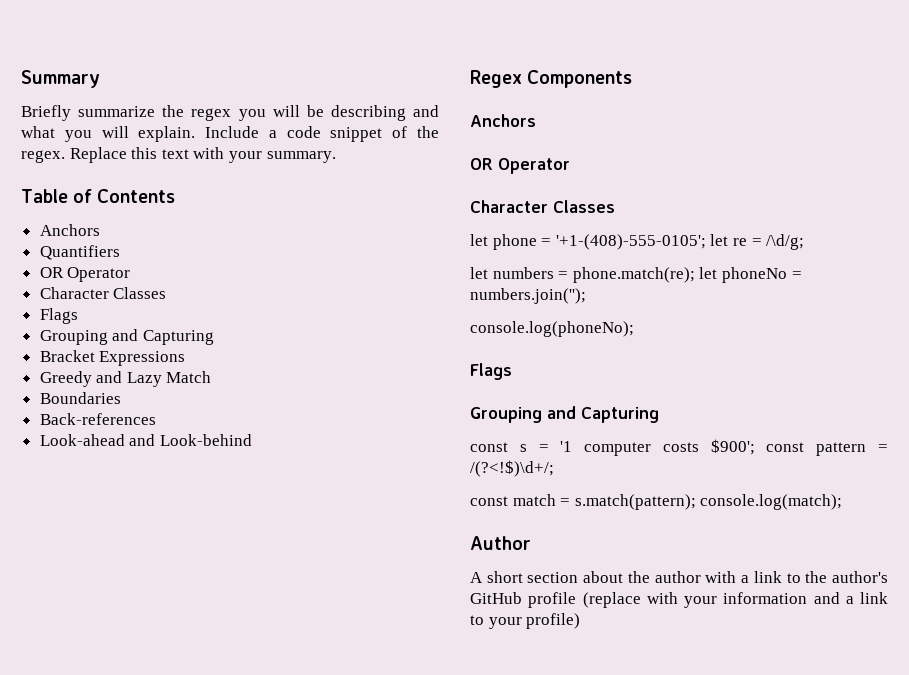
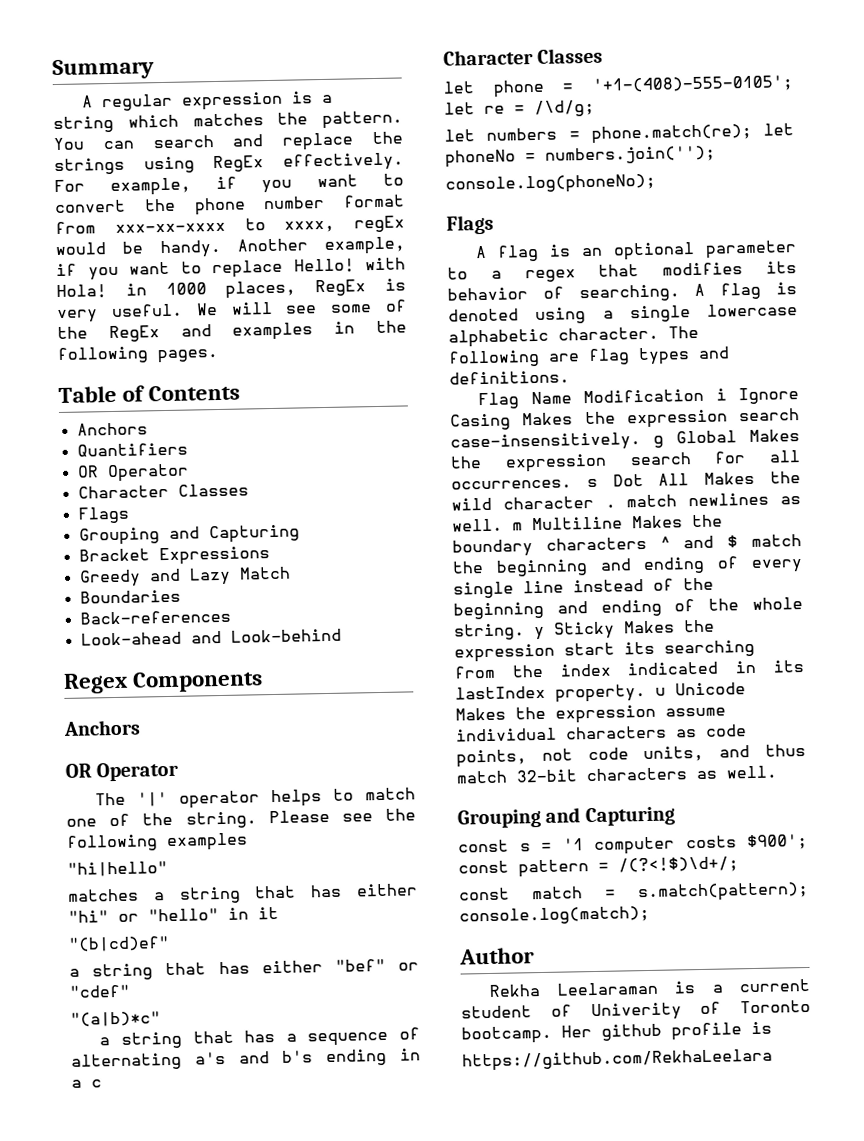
[21,105,439,121] [21,126,439,142] [21,147,336,163] Briefly summarize the regex you will be describing and what you will explain. Include a code snippet of the regex. Replace this text with your summary. -> [81,91,334,112] [53,110,403,134] [53,131,404,151] [54,152,404,176] [54,173,405,197] [54,194,405,216] [55,215,405,235] [55,236,406,259] [56,257,406,281] [56,278,406,299] [57,299,407,324] [57,320,407,343] [57,346,219,365] A regular expression is a string which matches the pattern. You can search and replace the strings using RegEx effectively. For example, if you want to convert the phone number format from xxx-xx-xxxx to xxxx, regEx would be handy. Another example, if you want to replace Hello! with Hola! in 1000 places, RegEx is very useful. We will see some of the RegEx and examples in the following pages.
(570, 166) none -> [95,787,416,809] [66,808,416,829] [66,832,248,852] [67,861,168,877] [67,883,419,904] [68,906,279,923] [68,936,170,952] [69,958,419,981] [69,984,130,998] [70,1011,161,1027] [99,1027,420,1049] [71,1048,422,1071] [71,1079,102,1088] // The '|' operator helps to match one of the string. Please see the following examples // "hi|hello" // matches a string that has either "hi" or "hello" in it // "(b|cd)ef" // a string that has either "bef" or "cdef" // "(a|b)*c" // a string that has a sequence of alternating a's and b's ending in a c
(512, 371) none -> [475,240,797,262] [447,261,797,283] [447,282,797,303] [448,303,798,325] [448,325,699,348] [448,346,730,368] [449,370,570,385] [478,387,799,410] [450,408,800,431] [450,429,800,453] [450,450,801,473] [451,471,801,490] [451,492,801,511] [452,514,723,532] [452,534,802,558] [452,556,803,577] [453,577,714,599] [453,597,803,620] [454,619,715,641] [454,639,755,663] [454,660,804,679] [455,682,746,703] [455,704,726,724] [456,724,747,742] [456,743,806,768] [456,765,777,784] // A flag is an optional parameter to a regex that modifies its behavior of searching. A flag is denoted using a single lowercase alphabetic character. The following are flag types and definitions. // Flag Name Modification i Ignore Casing Makes the expression search case-insensitively. g Global Makes the expression search for all occurrences. s Dot All Makes the wild character . match newlines as well. m Multiline Makes the boundary characters ^ and $ match the beginning and ending of every single line instead of the beginning and ending of the whole string. y Sticky Makes the expression start its searching from the index indicated in its lastIndex property. u Unicode Makes the expression assume individual characters as code points, not code units, and thus match 32-bit characters as well.
[470,571,889,583] [470,592,888,608] [470,613,581,629] A short section about the author with a link to the author's GitHub profile (replace with your information and a link to your profile) -> [489,978,810,997] [461,999,811,1022] [461,1021,772,1045] [462,1048,773,1072] Rekha Leelaraman is a current student of Univerity of Toronto bootcamp. Her github profile is // https://github.com/RekhaLeelara

